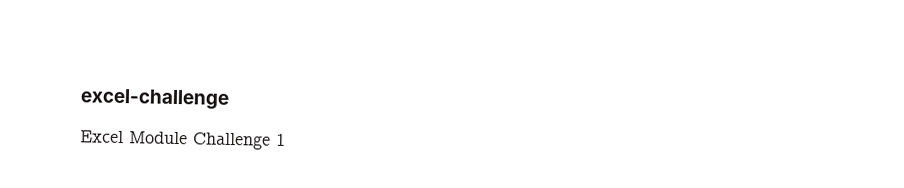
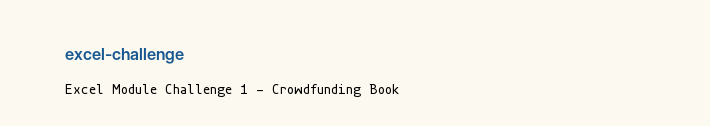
(286, 139) none -> [256,84,399,97] - Crowdfunding Book

